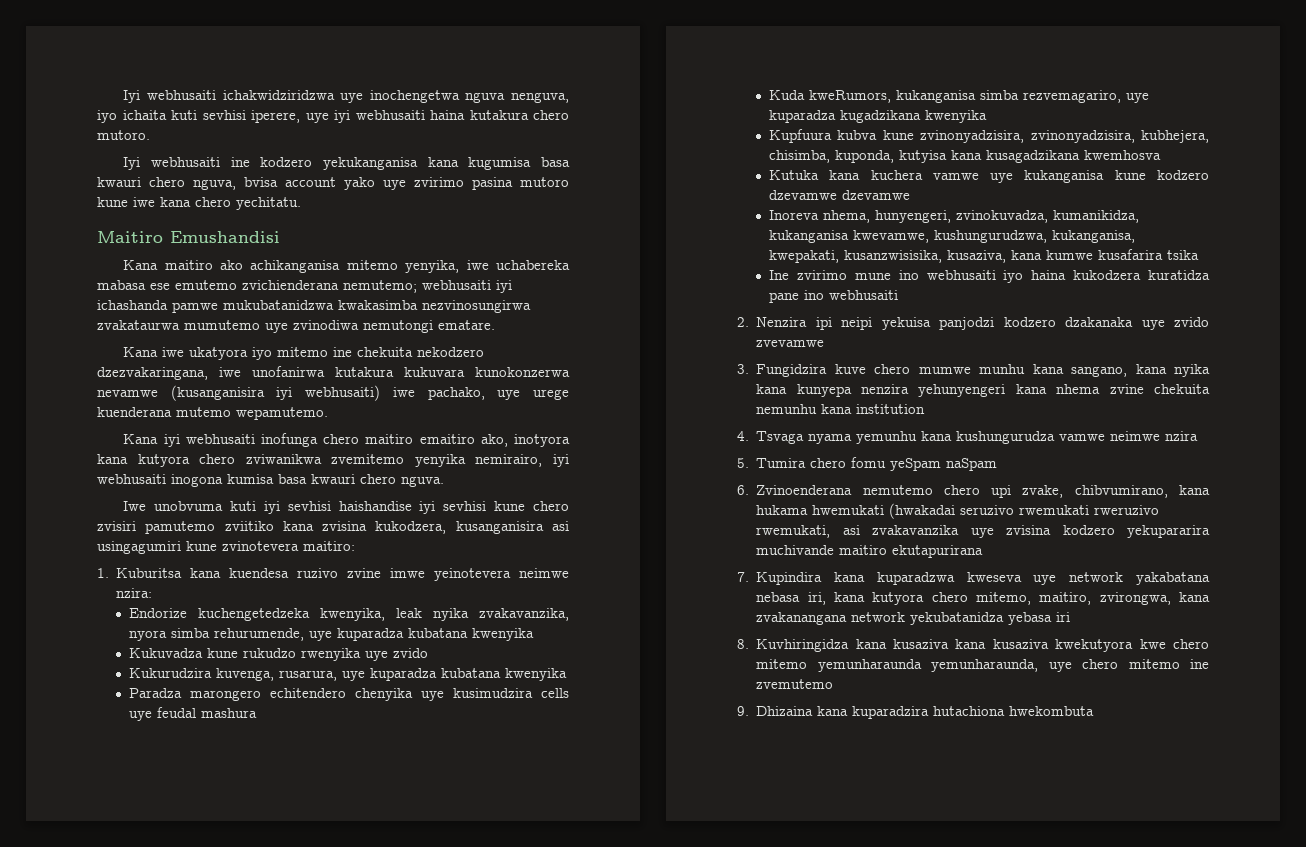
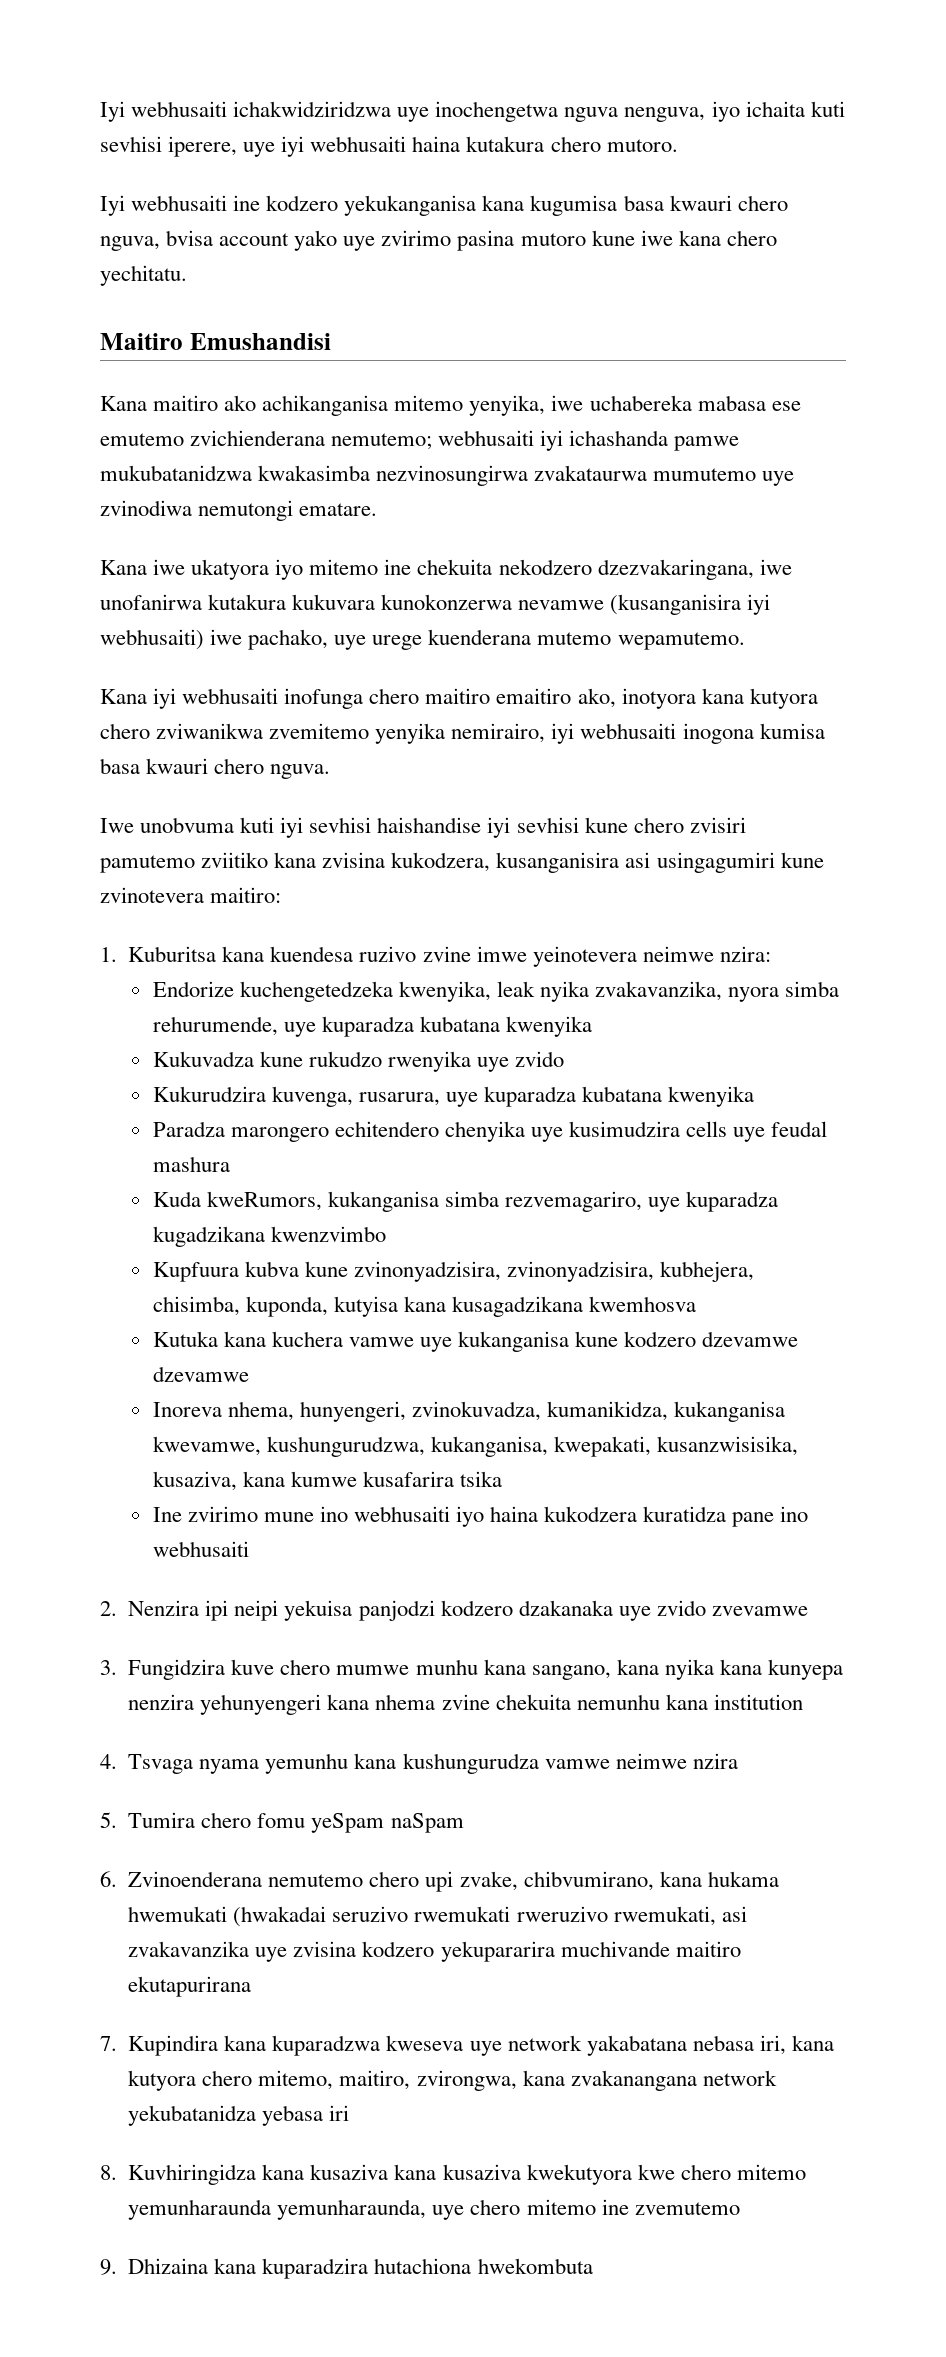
[925,110,988,123] kwenyika -> [270,1226,386,1242] kwenzvimbo

